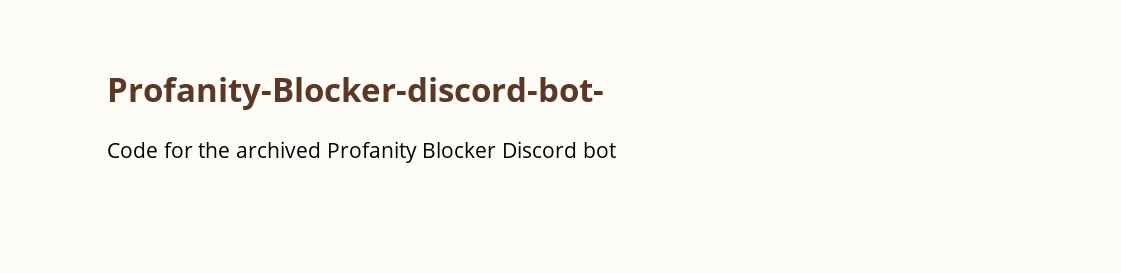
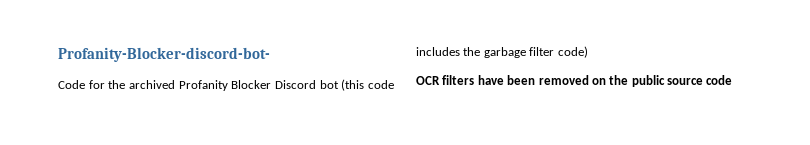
(616, 150) none -> [341,79,395,91] [416,46,588,58] [416,75,733,87] (this code includes the garbage filter code) // OCR filters have been removed on the public source code

